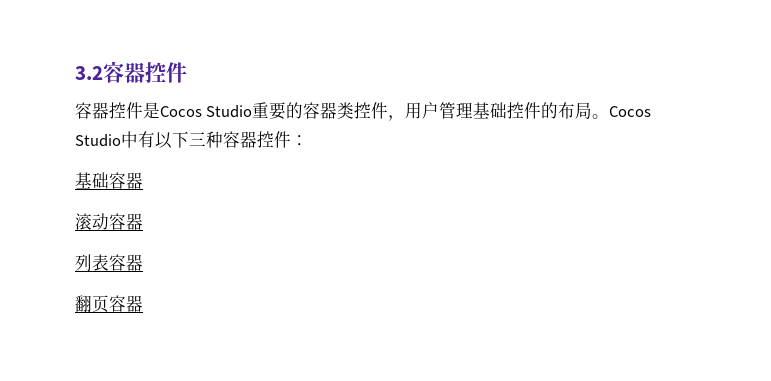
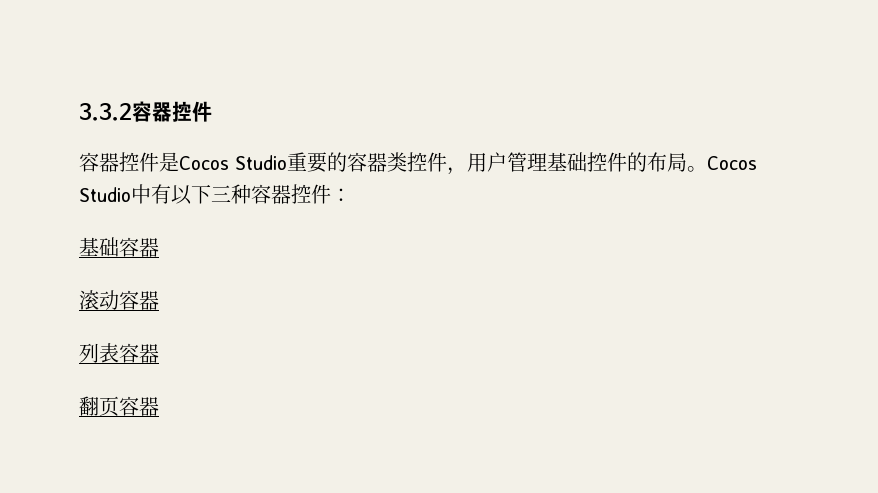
[75,66,103,80] 3.2 -> [79,103,132,121] 3.3.2

